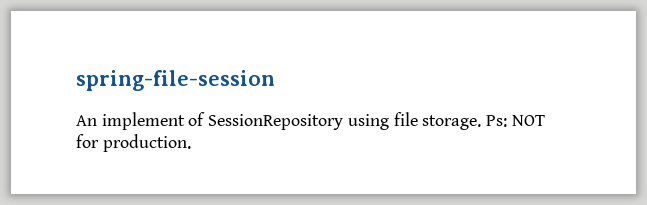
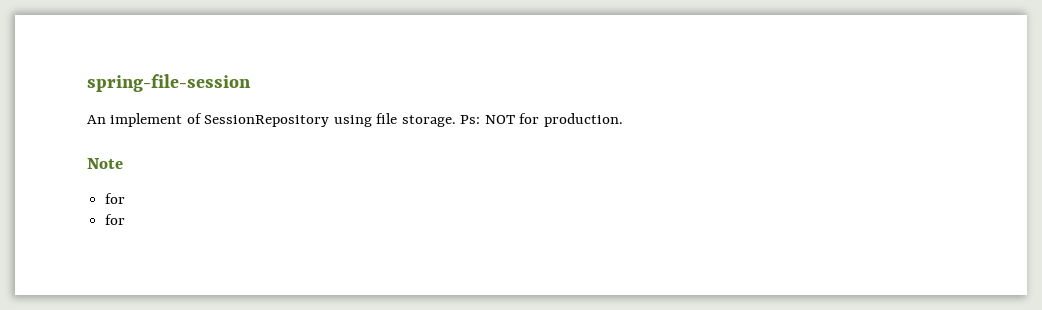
(191, 143) none -> [87,158,123,169] [105,193,126,204] [105,214,126,225] // Note // for // for

